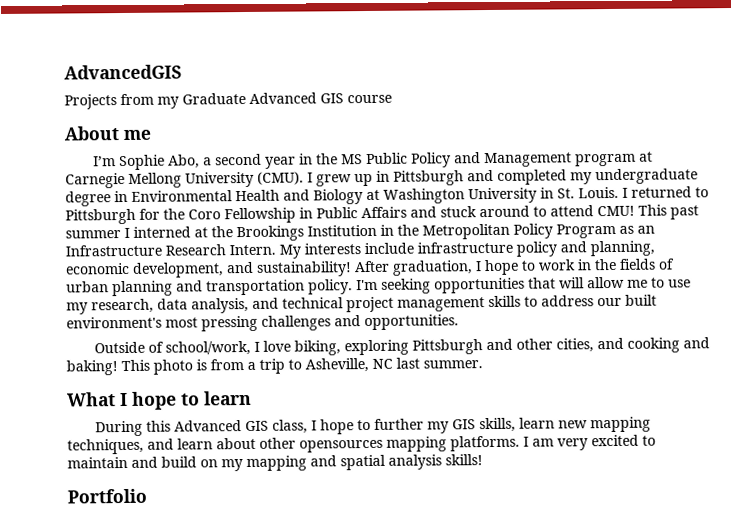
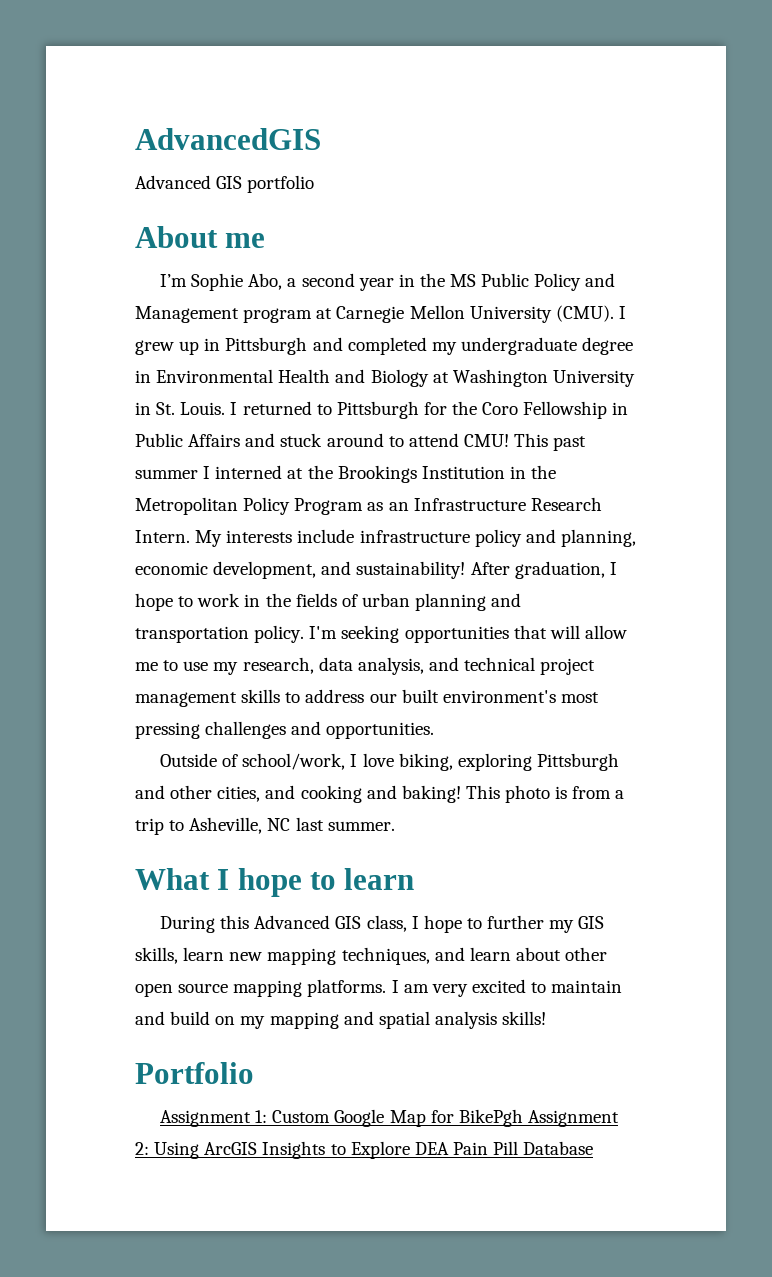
[64,92,392,110] Projects from my Graduate Advanced GIS course -> [135,175,315,193] Advanced GIS portfolio
[128,172,182,188] Mellong -> [409,305,465,319] Mellon
[299,439,383,453] opensources -> [135,983,229,997] open source
(147, 496) none -> [160,1109,619,1127] [135,1141,594,1159] // Assignment 1: Custom Google Map for BikePgh Assignment 2: Using ArcGIS Insights to Explore DEA Pain Pill Database

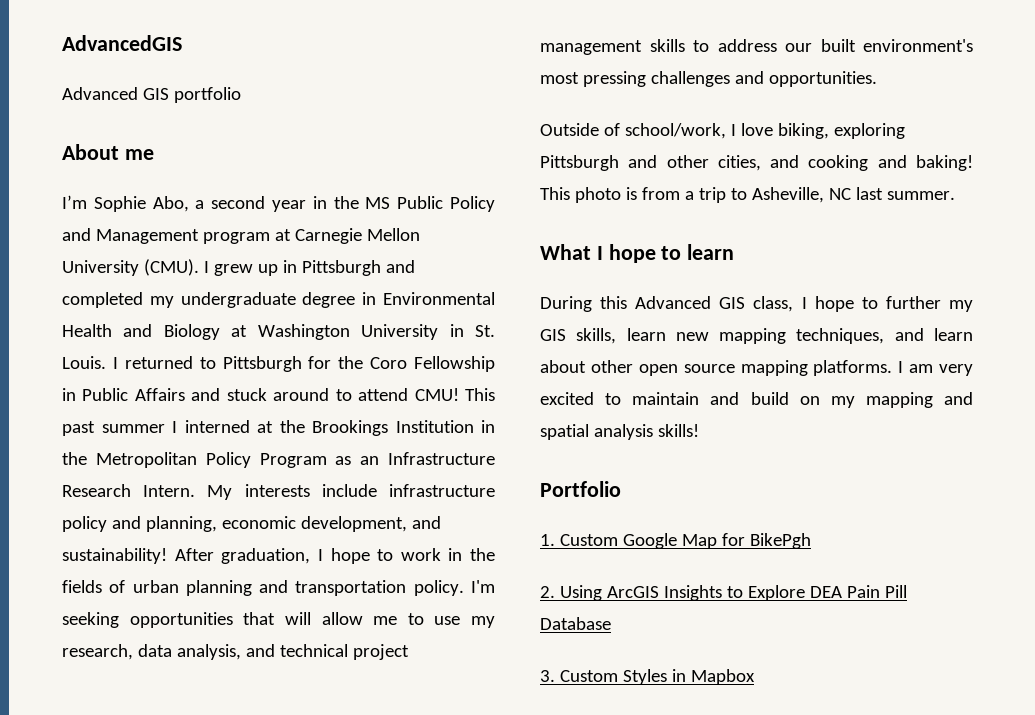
[160,1110,268,1127] Assignment 1: -> [540,534,555,546] 1.
[527,1110,619,1127] [135,1142,149,1155] Assignment 2: -> [540,586,555,598] // 2.
(594, 1148) none -> [540,669,755,685] // 3. Custom Styles in Mapbox

